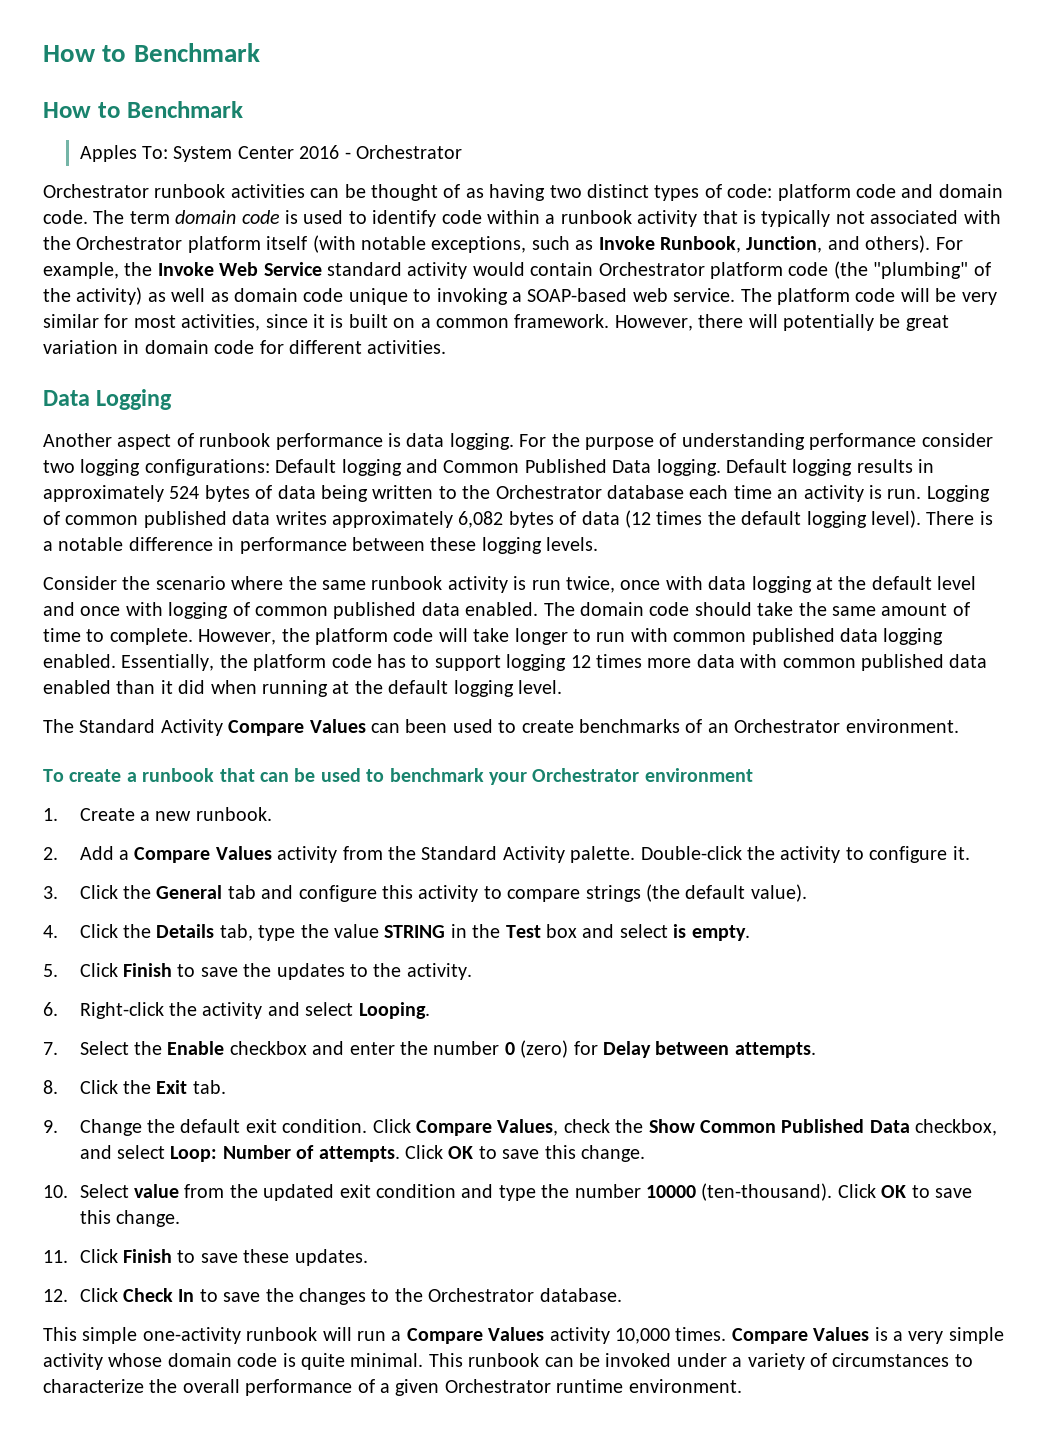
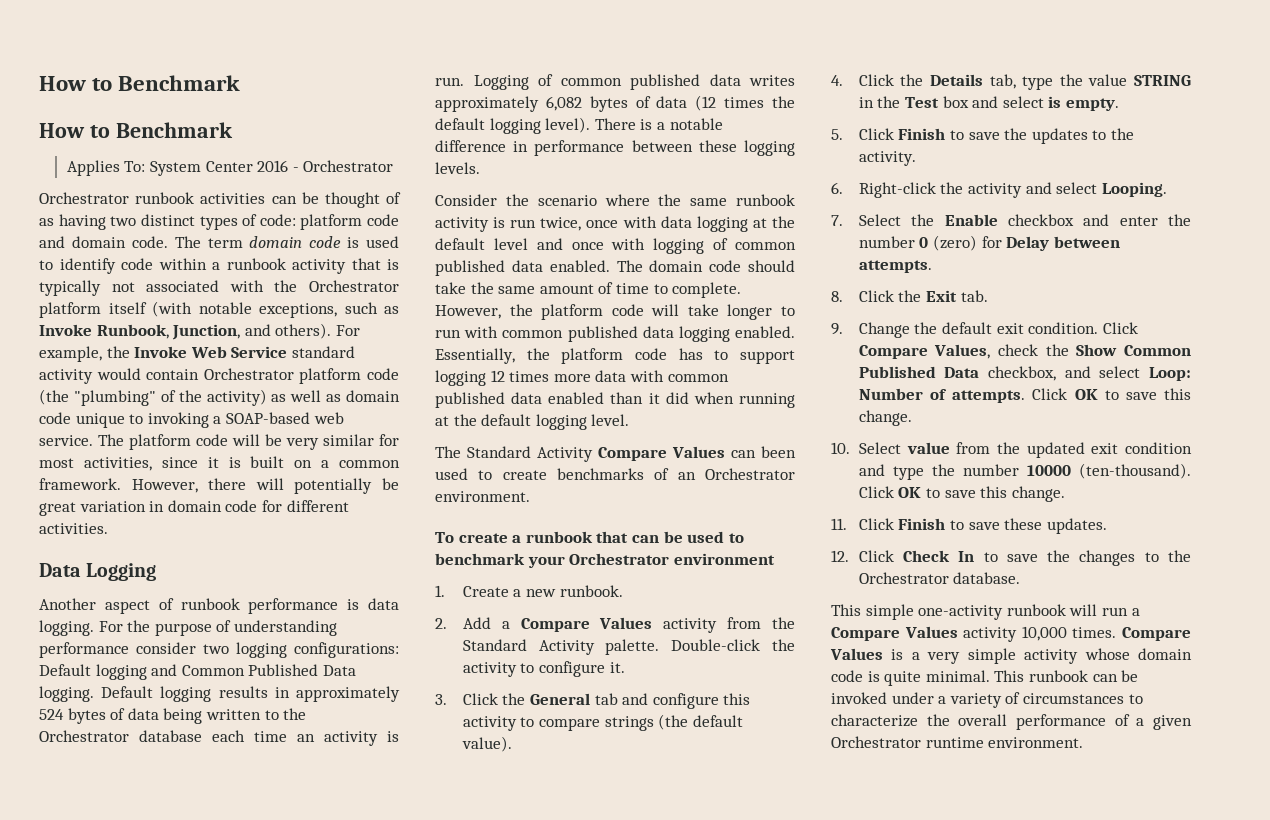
[79,145,137,162] Apples -> [66,160,120,176] Applies

